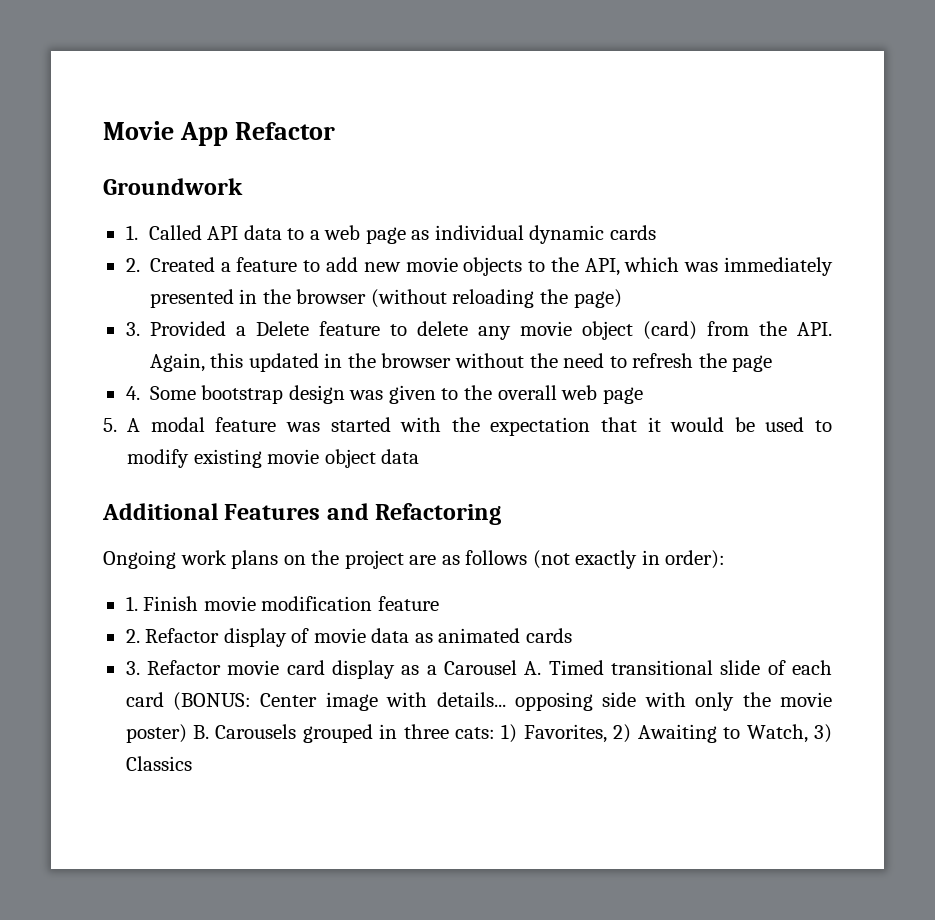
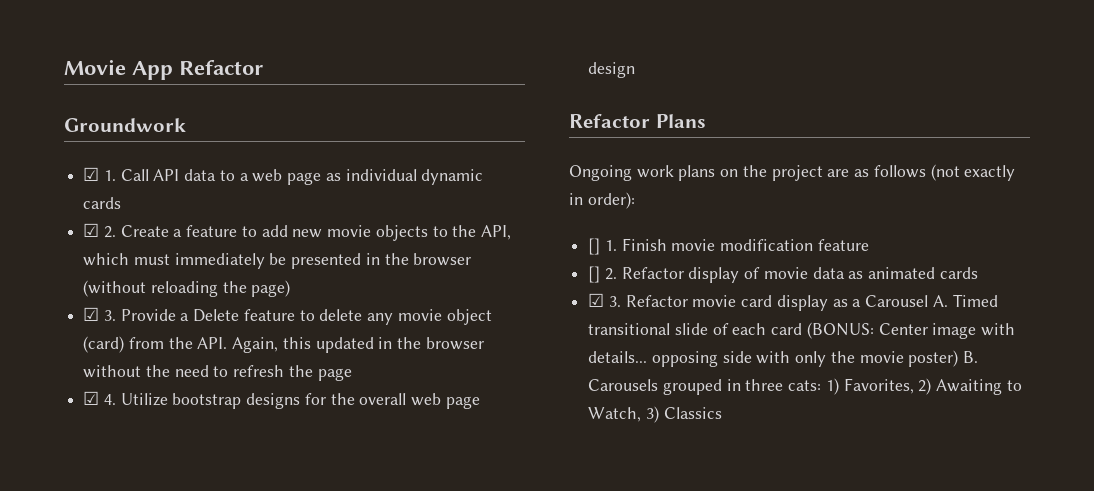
[125,225,202,240] 1. Called -> [83,167,149,181] ☑ 1. Call
[125,257,215,272] 2. Created -> [83,223,169,238] ☑ 2. Create
[684,257,834,276] was immediately -> [133,253,287,269] must immediately be
[125,321,226,336] 3. Provided -> [83,307,176,321] ☑ 3. Provide
[125,385,643,404] [103,417,832,436] [127,449,420,468] [102,503,502,525] 4. Some bootstrap design was given to the overall web page // 5. A modal feature was started with the expectation that it would be used to modify existing movie object data // Additional Features and Refactoring -> [83,391,480,409] [588,62,636,78] [569,114,706,128] ☑ 4. Utilize bootstrap designs for the overall web page design // Refactor Plans
(726, 559) none -> [588,238,601,255] []
(439, 603) none -> [588,266,601,283] []
(572, 635) none -> [588,293,605,307] ☑

